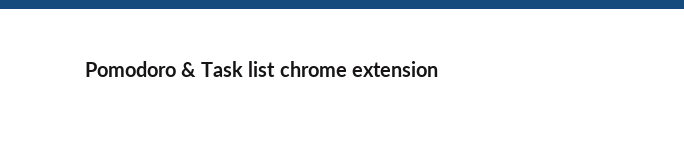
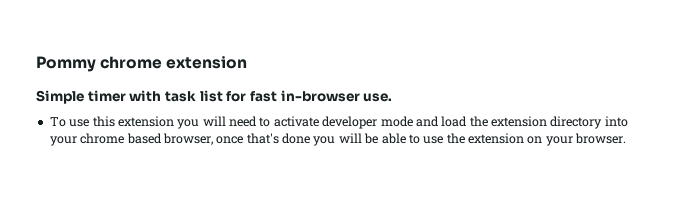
[85,61,438,77] Pomodoro & Task list chrome extension -> [36,56,248,72] [36,90,393,104] [49,116,628,129] [49,133,627,146] Pommy chrome extension // Simple timer with task list for fast in-browser use. // To use this extension you will need to activate developer mode and load the extension directory into your chrome based browser, once that's done you will be able to use the extension on your browser.

